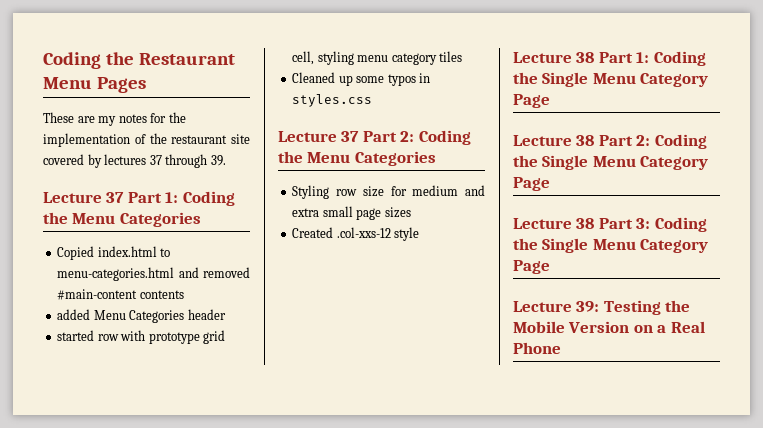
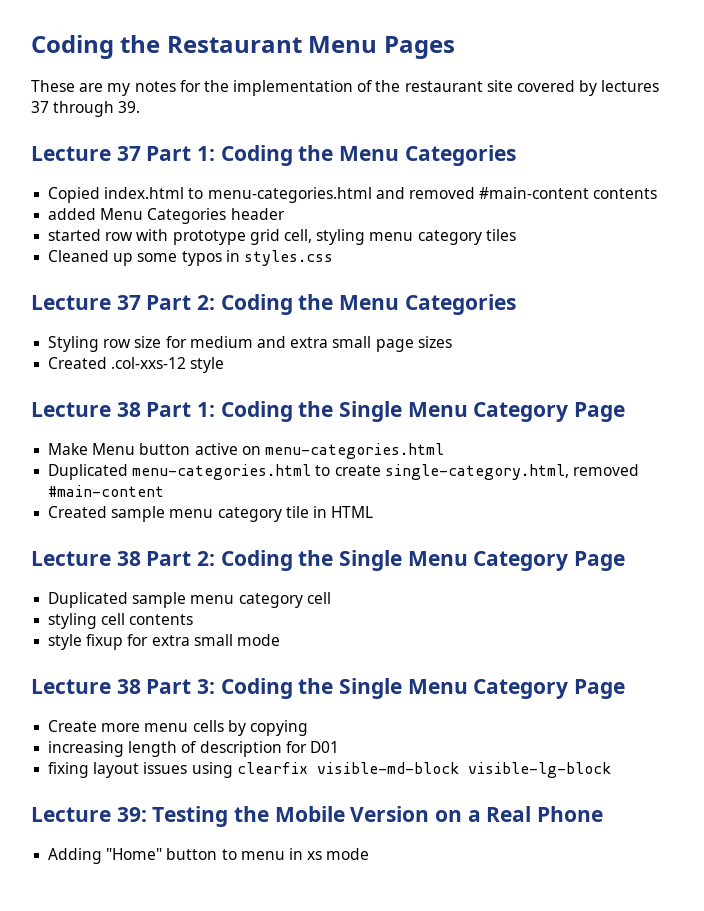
(550, 101) none -> [48,443,444,459] [48,464,639,480] [48,485,165,497] [48,506,374,522] // Make Menu button active on menu-categories.html // Duplicated menu-categories.html to create single-category.html, removed #main-content // Created sample menu category tile in HTML
(550, 184) none -> [48,592,331,608] [48,613,194,629] [48,634,280,650] // Duplicated sample menu category cell // styling cell contents // style fixup for extra small mode
(550, 267) none -> [48,720,308,736] [48,741,339,757] [48,762,611,778] // Create more menu cells by copying // increasing length of description for D01 // fixing layout issues using clearfix visible-md-block visible-lg-block
(561, 348) none -> [48,848,370,864] // Adding "Home" button to menu in xs mode

